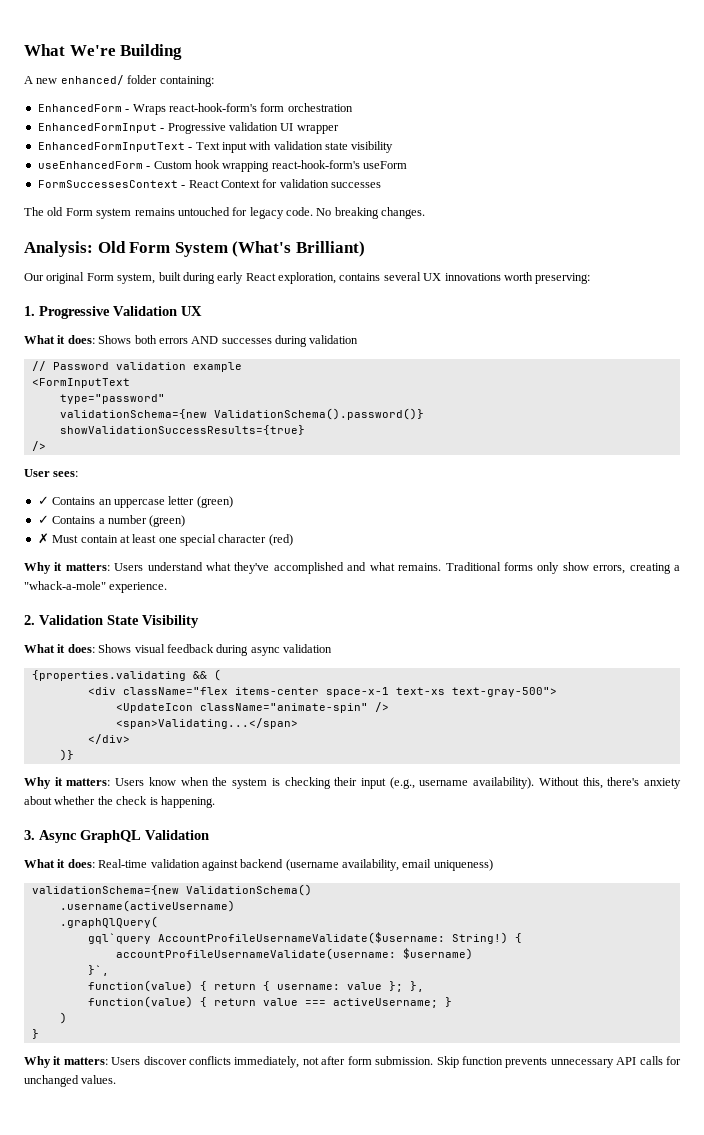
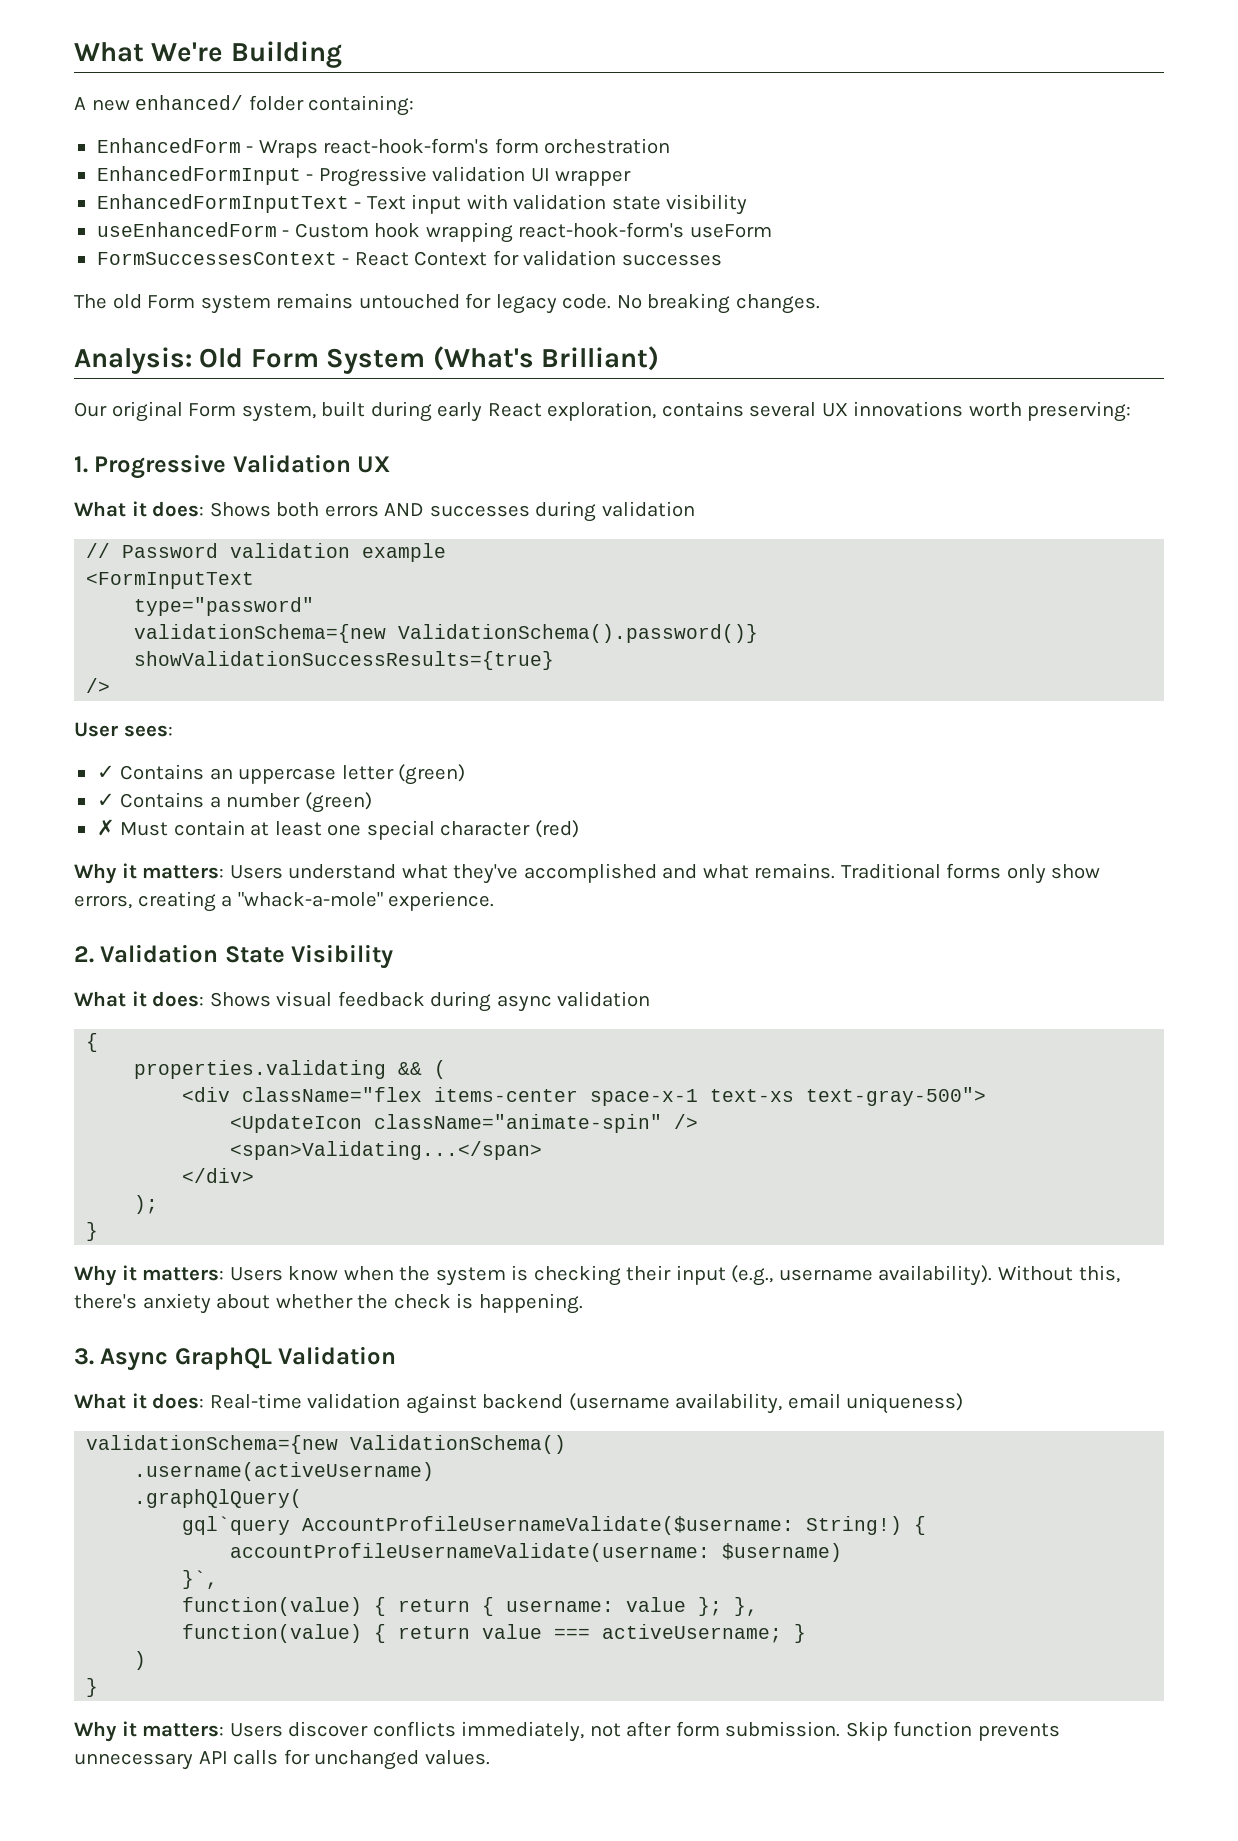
[31,670,186,681] {properties.validating -> [86,1033,99,1052] [134,1060,387,1079] { // properties.validating
[59,749,74,761] )} -> [134,1195,159,1214] [86,1222,99,1241] ); // }

